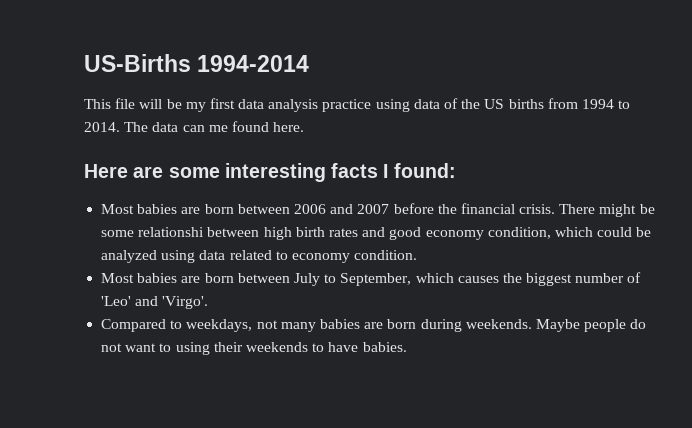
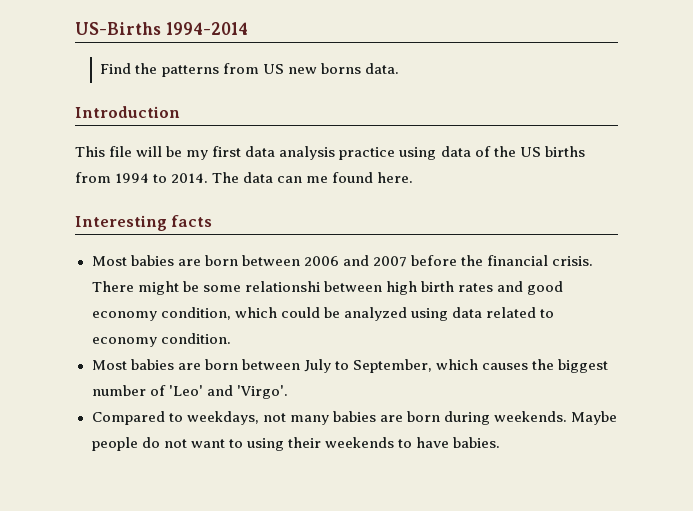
(310, 63) none -> [100,63,399,77] [75,106,180,118] // Find the patterns from US new borns data. // Introduction
[84,163,326,182] Here are some interesting -> [75,215,167,231] Interesting
[383,163,456,178] I found: -> (213, 221) none

